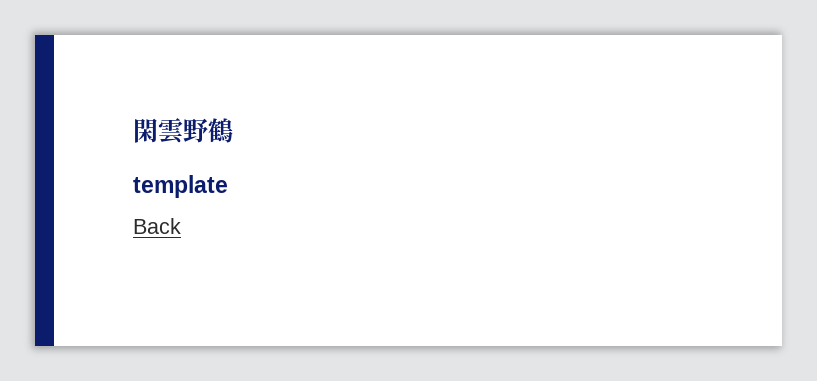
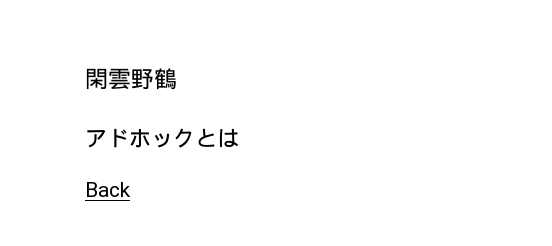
[133,175,228,198] template -> [85,128,239,148] アドホックとは

